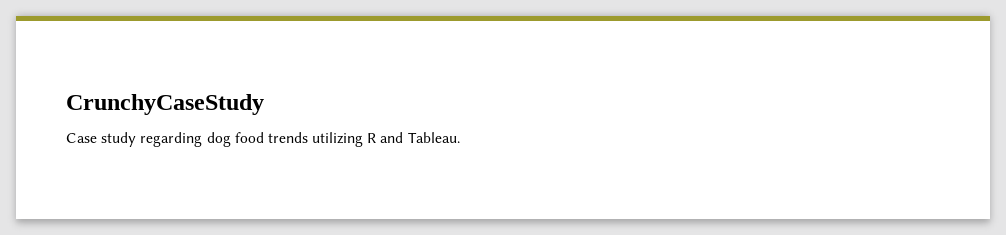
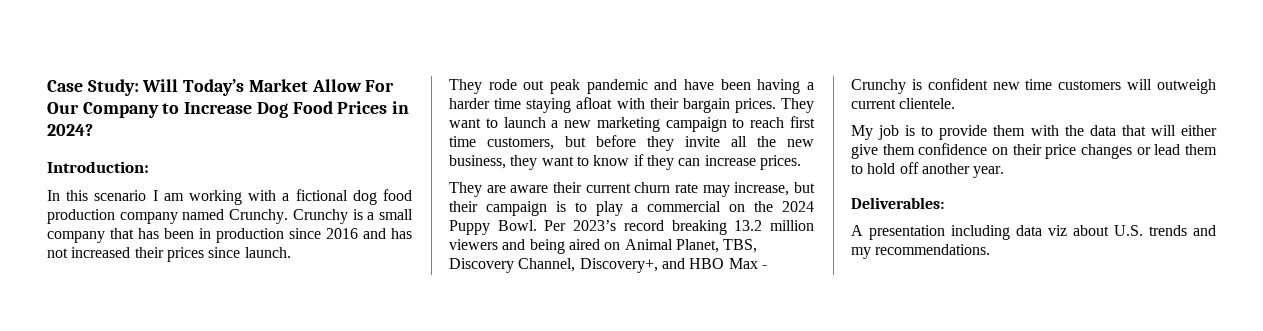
[66,94,264,115] [66,132,460,147] CrunchyCaseStudy // Case study regarding dog food trends utilizing R and Tableau. -> [47,79,395,96] [47,101,410,118] [47,124,93,136] [47,161,149,173] [47,189,412,205] [47,209,414,224] [47,228,412,243] [47,247,291,262] [449,79,814,94] [449,97,814,113] [449,116,815,132] [449,135,814,151] [449,154,801,170] [449,182,815,197] [449,201,814,216] [449,220,814,235] [449,239,758,254] [449,258,767,273] [851,78,1216,94] [851,98,956,109] [851,125,1217,140] [851,143,1217,159] [851,162,1005,178] [851,197,944,209] [851,225,1216,240] [851,244,991,259] Case Study: Will Today’s Market Allow For Our Company to Increase Dog Food Prices in 2024? // Introduction: // In this scenario I am working with a fictional dog food production company named Crunchy. Crunchy is a small company that has been in production since 2016 and has not increased their prices since launch. // They rode out peak pandemic and have been having a harder time staying afloat with their bargain prices. They want to launch a new marketing campaign to reach first time customers, but before they invite all the new business, they want to know if they can increase prices. // They are aware their current churn rate may increase, but their campaign is to play a commercial on the 2024 Puppy Bowl. Per 2023’s record breaking 13.2 million viewers and being aired on Animal Planet, TBS, Discovery Channel, Discovery+, and HBO Max - Crunchy is confident new time customers will outweigh current clientele. // My job is to provide them with the data that will either give them confidence on their price changes or lead them to hold off another year. // Deliverables: // A presentation including data viz about U.S. trends and my recommendations.

